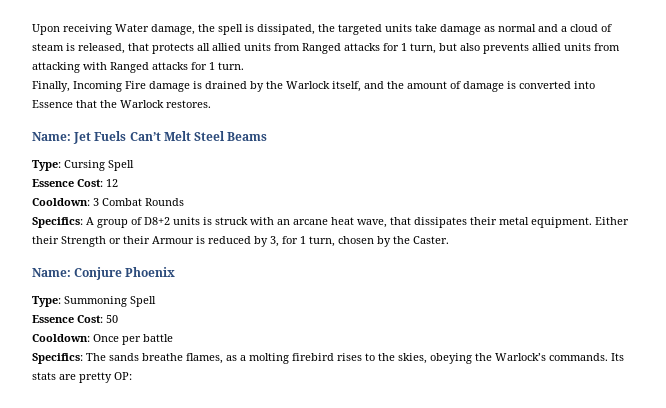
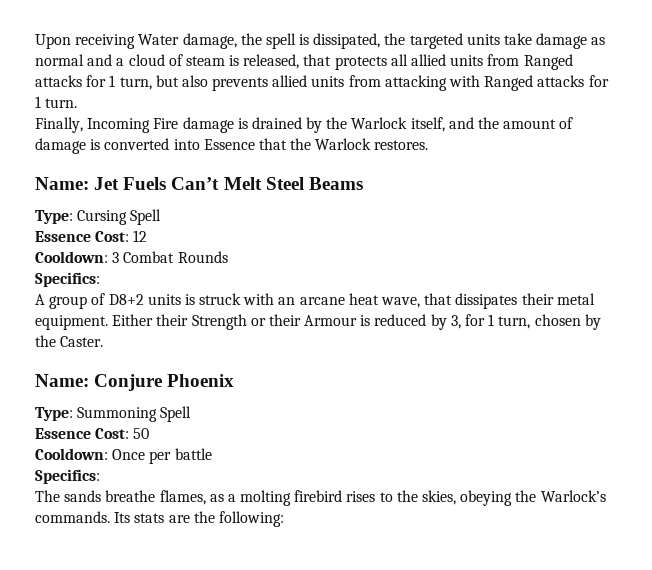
(83, 222) none -> (100, 279) //
(83, 358) none -> (100, 476) //
[79,372,132,383] pretty OP: -> [193,511,284,527] the following:

